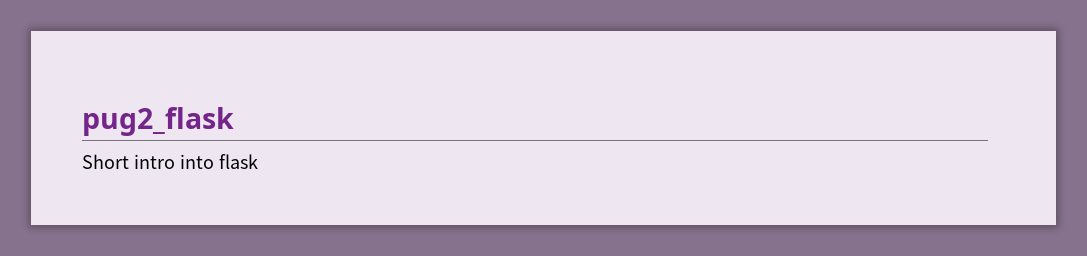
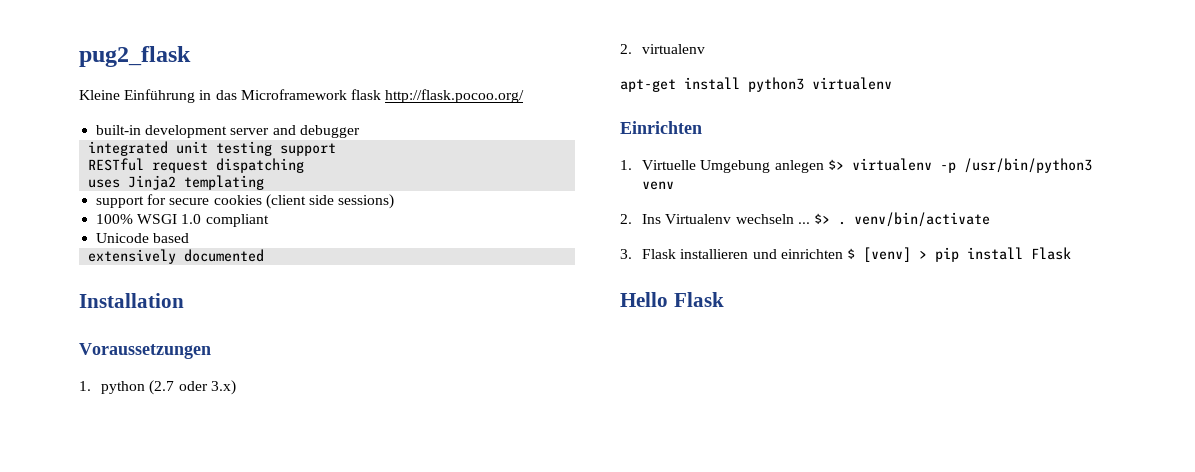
[82,154,258,169] Short intro into flask -> [79,89,525,103] [96,125,360,138] [88,141,337,156] [88,158,305,173] [88,175,265,190] [96,194,395,209] [96,214,269,227] [96,233,190,243] [88,249,265,264] [79,293,184,308] [79,343,211,359] [79,380,236,395] [620,44,706,54] [620,77,892,92] [620,121,702,134] [620,158,1092,173] [642,181,675,190] [620,212,991,227] [620,247,1072,262] [620,292,724,307] Kleine Einführung in das Microframework flask http://flask.pocoo.org/ // built-in development server and debugger // integrated unit testing support // RESTful request dispatching // uses Jinja2 templating // support for secure cookies (client side sessions) // 100% WSGI 1.0 compliant // Unicode based // extensively documented // Installation // Voraussetzungen // 1. python (2.7 oder 3.x) // 2. virtualenv // apt-get install python3 virtualenv // Einrichten // 1. Virtuelle Umgebung anlegen $> virtualenv -p /usr/bin/python3 venv // 2. Ins Virtualenv wechseln ... $> . venv/bin/activate // 3. Flask installieren und einrichten $ [venv] > pip install Flask // Hello Flask

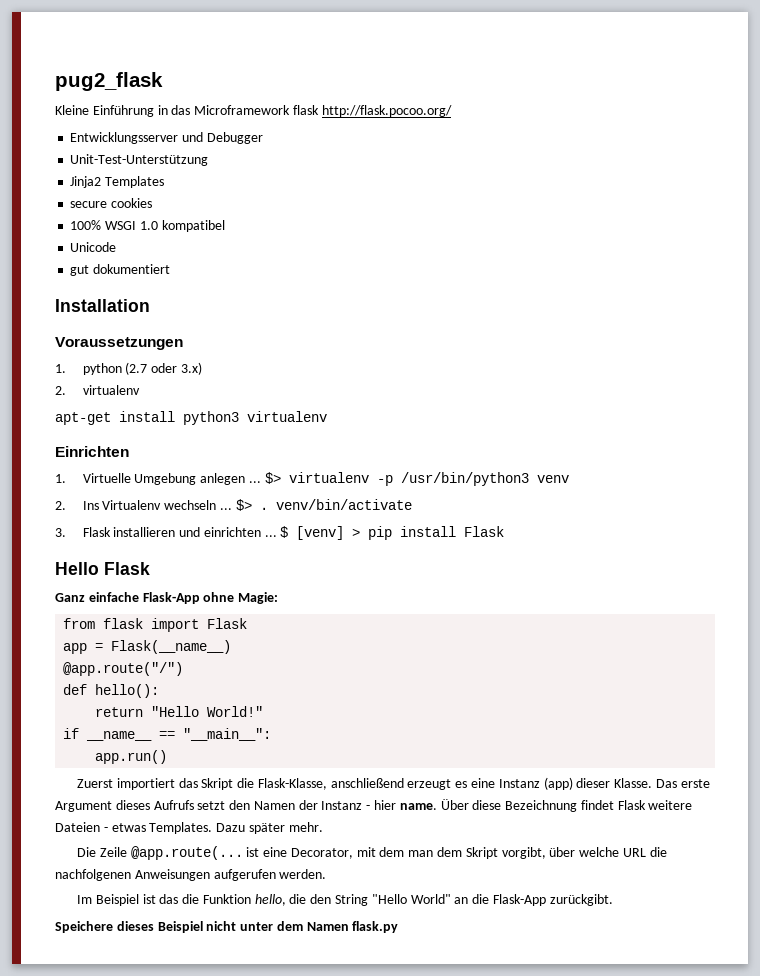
[96,125,360,138] [88,141,337,156] [88,158,305,173] [88,175,265,190] [96,194,167,208] built-in development server and debugger // integrated unit testing support // RESTful request dispatching // uses Jinja2 templating // support for -> [70,132,263,144] [70,154,209,166] [70,176,165,188] Entwicklungsserver und Debugger // Unit-Test-Unterstützung // Jinja2 Templates //
[265,194,395,209] (client side sessions) -> (153, 203) none
[205,214,269,227] compliant -> [161,220,225,232] kompatibel
[153,233,190,243] [88,249,265,264] based // extensively documented -> [70,264,171,276] // gut dokumentiert
(824, 166) none -> [248,481,261,483] ...
(843, 254) none -> [264,535,277,537] ...
(724, 299) none -> [55,592,279,604] [63,618,248,632] [63,640,232,654] [63,662,184,676] [63,684,160,698] [95,706,264,717] [63,728,272,741] [95,750,168,764] [76,777,710,790] [55,799,693,812] [55,822,323,834] [76,846,667,860] [55,869,327,881] [76,894,613,906] [55,921,399,933] // Ganz einfache Flask-App ohne Magie: // from flask import Flask // app = Flask(__name__) // @app.route("/") // def hello(): // return "Hello World!" // if __name__ == "__main__": // app.run() // Zuerst importiert das Skript die Flask-Klasse, anschließend erzeugt es eine Instanz (app) dieser Klasse. Das erste Argument dieses Aufrufs setzt den Namen der Instanz - hier name. Über diese Bezeichnung findet Flask weitere Dateien - etwas Templates. Dazu später mehr. // Die Zeile @app.route(... ist eine Decorator, mit dem man dem Skript vorgibt, über welche URL die nachfolgenen Anweisungen aufgerufen werden. // Im Beispiel ist das die Funktion hello, die den String "Hello World" an die Flask-App zurückgibt. // Speichere dieses Beispiel nicht unter dem Namen flask.py

